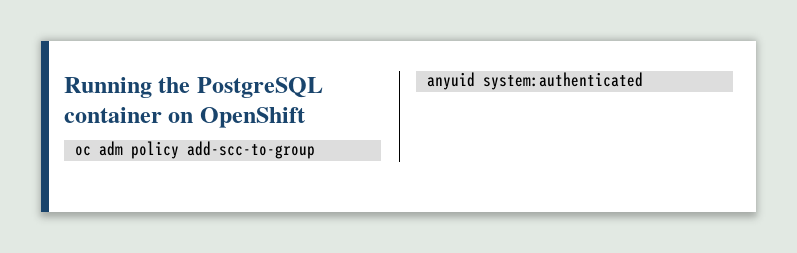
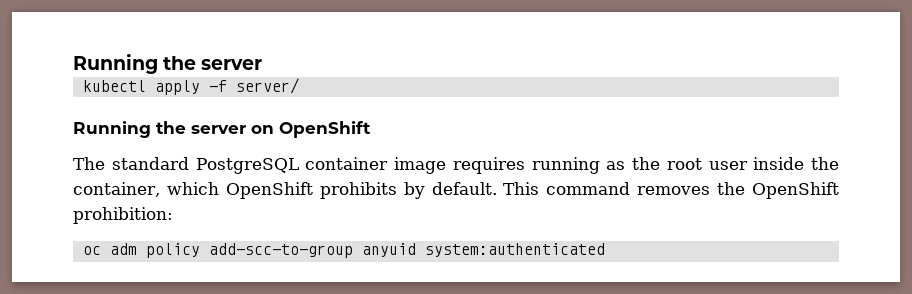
[64,77,323,98] [64,107,305,128] Running the PostgreSQL container on OpenShift -> [73,54,263,74] [82,78,299,95] [73,121,371,138] [73,157,839,174] [73,182,839,199] [73,207,173,224] Running the server // kubectl apply -f server/ // Running the server on OpenShift // The standard PostgreSQL container image requires running as the root user inside the container, which OpenShift prohibits by default. This command removes the OpenShift prohibition:

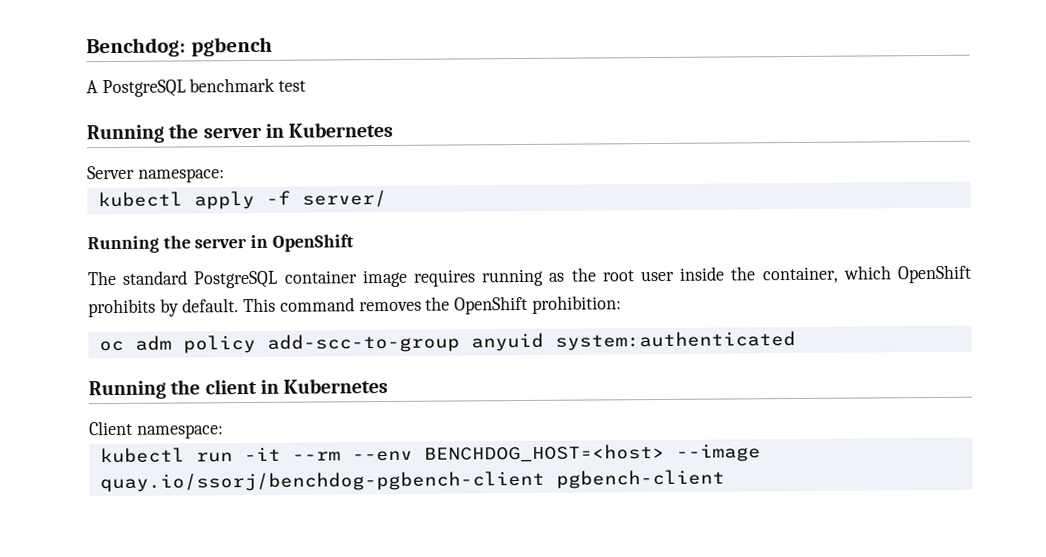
[73,54,263,74] Running the server -> [86,36,273,58] [86,77,307,98] [86,121,394,144] [87,165,225,183] Benchdog: pgbench // A PostgreSQL benchmark test // Running the server in Kubernetes // Server namespace:
[251,125,274,134] on -> [250,234,269,248] in
(605, 250) none -> [88,377,389,400] [89,420,224,439] [99,443,761,464] [99,469,725,493] // Running the client in Kubernetes // Client namespace: // kubectl run -it --rm --env BENCHDOG_HOST=<host> --image quay.io/ssorj/benchdog-pgbench-client pgbench-client

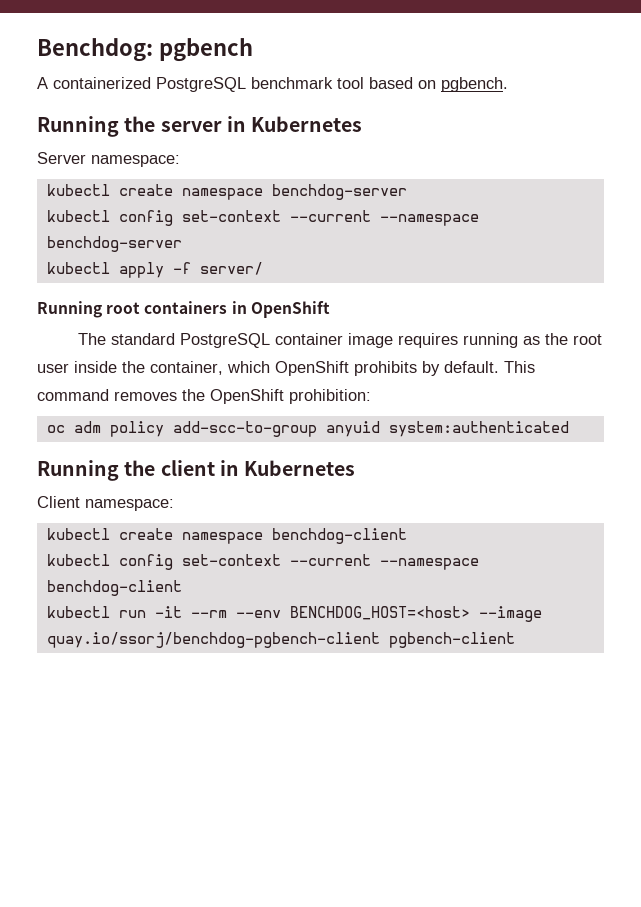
(98, 87) none -> [53,77,151,89] containerized
[278,80,307,92] test -> [337,77,508,92] tool based on pgbench.
(225, 175) none -> [46,184,407,200] [46,210,479,226] [46,236,182,252] // kubectl create namespace benchdog-server // kubectl config set-context --current --namespace benchdog-server
[162,235,248,249] the server -> [106,301,228,314] root containers
(224, 431) none -> [46,528,407,544] [46,554,479,570] [46,580,182,596] // kubectl create namespace benchdog-client // kubectl config set-context --current --namespace benchdog-client

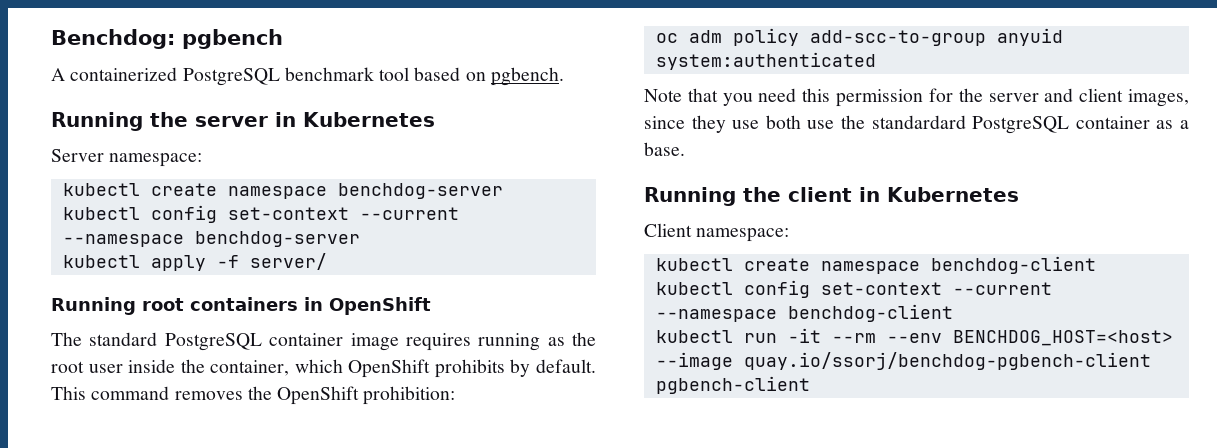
(569, 429) none -> [644,88,1189,107] [644,115,1189,134] [644,142,685,156] // Note that you need this permission for the server and client images, since they use both use the standardard PostgreSQL container as a base.

